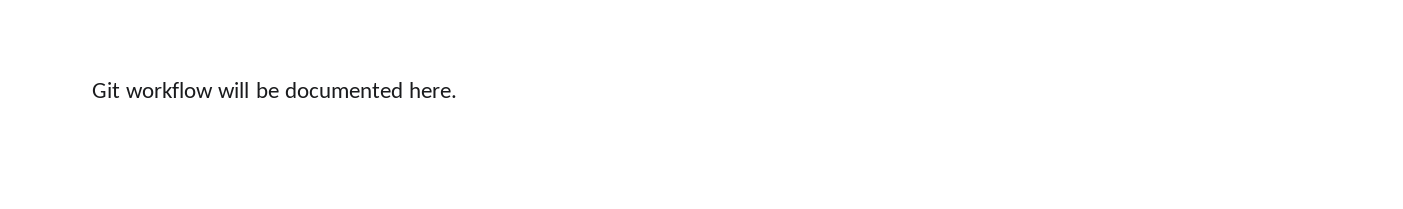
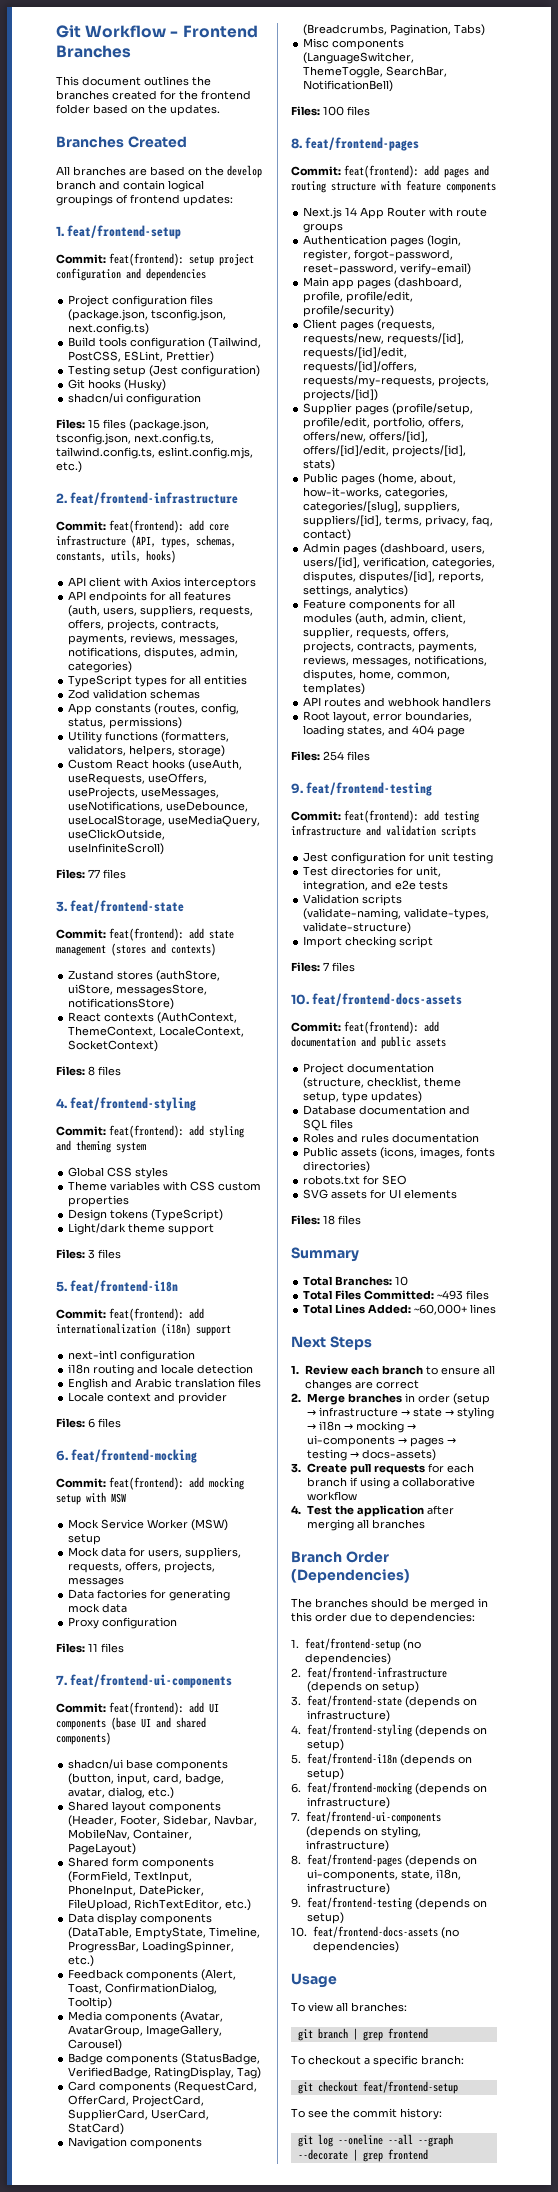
[92,82,458,98] Git workflow will be documented here. -> [56,25,258,38] [56,45,131,58] [56,76,211,86] [56,90,251,100] [56,104,220,116] [56,136,187,148] [56,165,262,178] [56,180,204,192] [56,194,233,206] [56,225,182,239] [56,253,254,266] [56,268,206,281] [68,295,214,307] [68,309,227,321] [68,323,150,335] [68,337,262,349] [68,351,215,363] [68,365,261,377] [68,379,167,391] [68,393,202,405] [56,419,209,431] [56,433,214,445] [56,447,253,459] [56,461,82,473] [56,492,239,505] [56,520,229,533] [56,535,236,548] [56,550,176,563] [68,577,257,589] [68,591,232,603] [68,605,254,617] [68,619,220,631] [68,633,239,645] [68,647,239,659] [68,661,133,673] [68,675,248,687] [68,689,201,699] [68,703,240,715] [68,717,183,729] [68,731,230,743] [68,745,226,757] [68,759,243,771] [68,773,208,785] [68,787,220,799] [68,801,249,812] [68,815,261,827] [68,829,166,840] [68,843,165,855] [56,869,126,879] [56,900,185,913] [56,928,234,941] [56,943,216,956] [68,970,221,982] [68,984,208,996] [68,998,175,1010] [68,1012,238,1024] [68,1026,245,1037] [68,1040,159,1052] [56,1066,121,1076] [56,1097,197,1111] [56,1125,244,1138] [56,1140,146,1153] [68,1167,169,1179] [68,1181,262,1191] [68,1195,130,1207] [68,1209,224,1221] [68,1223,215,1235] [56,1249,121,1259] [56,1280,179,1293] [56,1308,204,1321] [56,1323,231,1336] [68,1350,196,1362] [68,1364,254,1376] [68,1378,262,1390] [68,1392,228,1404] [56,1418,121,1428] [56,1449,198,1463] [56,1477,244,1490] [56,1492,126,1505] [68,1519,229,1531] [68,1534,102,1545] [68,1547,242,1559] [68,1561,216,1573] [68,1577,125,1587] [68,1589,231,1601] [68,1603,128,1613] [68,1617,178,1629] [56,1643,124,1653] [56,1674,233,1688] [56,1702,219,1715] [56,1717,206,1730] [56,1732,111,1745] [68,1759,229,1771] [68,1773,225,1785] [68,1787,175,1799] [68,1801,222,1813] [68,1815,258,1827] [68,1829,193,1840] [68,1843,137,1855] [68,1857,215,1869] [68,1871,193,1883] [68,1885,205,1897] [68,1899,252,1911] [68,1913,213,1925] [68,1927,261,1939] [68,1941,235,1953] [68,1955,95,1967] [68,1969,237,1981] [68,1983,218,1995] [68,1997,113,2009] [68,2011,224,2023] [68,2025,223,2037] [68,2039,123,2051] [68,2053,261,2065] [68,2067,262,2079] [68,2081,258,2093] [68,2095,205,2107] [68,2109,210,2121] [68,2123,125,2135] [68,2137,203,2149] [303,24,486,36] [303,38,405,50] [303,52,415,64] [303,66,448,78] [303,80,394,92] [291,106,370,116] [291,137,420,151] [291,165,489,178] [291,180,496,193] [303,207,488,219] [303,223,344,233] [303,235,462,247] [303,249,454,261] [303,263,472,275] [303,277,463,289] [303,291,414,303] [303,305,395,317] [303,319,436,331] [303,333,465,345] [303,347,408,359] [303,361,418,373] [303,375,490,387] [303,389,379,401] [303,403,474,415] [303,417,465,429] [303,431,429,443] [303,445,467,457] [303,459,336,471] [303,473,457,485] [303,487,449,499] [303,501,461,513] [303,515,494,527] [303,529,352,541] [303,543,486,555] [303,557,496,569] [303,571,485,583] [303,585,409,597] [303,599,456,611] [303,613,467,625] [303,627,450,639] [303,641,478,653] [303,655,488,667] [303,669,451,681] [303,683,366,695] [303,697,492,707] [303,711,473,723] [303,725,466,737] [291,751,370,761] [291,782,433,796] [291,810,479,823] [291,825,476,838] [303,852,494,864] [303,866,442,877] [303,880,449,892] [303,894,403,906] [303,908,490,920] [303,922,412,934] [303,936,434,948] [291,962,355,972] [291,993,463,1006] [291,1021,439,1034] [291,1036,446,1049] [303,1063,435,1075] [303,1077,462,1089] [303,1091,423,1103] [303,1105,471,1115] [303,1119,354,1131] [303,1133,480,1143] [303,1147,496,1159] [303,1161,371,1173] [303,1175,408,1185] [303,1189,458,1199] [291,1215,361,1225] [291,1247,359,1262] [303,1276,409,1286] [303,1290,490,1300] [303,1304,497,1315] [291,1336,372,1350] [291,1365,495,1375] [304,1379,419,1391] [291,1393,490,1405] [306,1407,494,1419] [306,1421,416,1433] [306,1435,456,1447] [306,1449,436,1461] [291,1463,474,1475] [306,1477,475,1489] [306,1491,357,1501] [291,1505,454,1517] [306,1519,425,1531] [291,1551,389,1563] [291,1569,410,1583] [291,1598,488,1610] [291,1612,475,1624] [291,1638,421,1651] [304,1653,391,1665] [291,1667,447,1679] [306,1681,419,1693] [291,1695,477,1708] [306,1710,390,1722] [291,1724,487,1737] [306,1739,344,1751] [291,1753,472,1766] [306,1768,344,1780] [291,1782,487,1795] [306,1797,390,1809] [291,1811,441,1824] [305,1826,421,1838] [305,1840,389,1852] [291,1854,477,1867] [306,1869,461,1881] [306,1883,390,1895] [291,1897,487,1910] [306,1912,344,1924] [291,1926,459,1939] [312,1941,399,1953] [291,1973,337,1988] [291,2002,407,2012] [297,2028,428,2041] [291,2055,464,2067] [297,2081,458,2094] [291,2108,442,2120] [297,2134,453,2147] [297,2149,428,2162] Git Workflow - Frontend Branches // This document outlines the branches created for the frontend folder based on the updates. // Branches Created // All branches are based on the develop branch and contain logical groupings of frontend updates: // 1. feat/frontend-setup // Commit: feat(frontend): setup project configuration and dependencies // Project configuration files (package.json, tsconfig.json, next.config.ts) // Build tools configuration (Tailwind, PostCSS, ESLint, Prettier) // Testing setup (Jest configuration) // Git hooks (Husky) // shadcn/ui configuration // Files: 15 files (package.json, tsconfig.json, next.config.ts, tailwind.config.ts, eslint.config.mjs, etc.) // 2. feat/frontend-infrastructure // Commit: feat(frontend): add core infrastructure (API, types, schemas, constants, utils, hooks) // API client with Axios interceptors // API endpoints for all features (auth, users, suppliers, requests, offers, projects, contracts, payments, reviews, messages, notifications, disputes, admin, categories) // TypeScript types for all entities // Zod validation schemas // App constants (routes, config, status, permissions) // Utility functions (formatters, validators, helpers, storage) // Custom React hooks (useAuth, useRequests, useOffers, useProjects, useMessages, useNotifications, useDebounce, useLocalStorage, useMediaQuery, useClickOutside, useInfiniteScroll) // Files: 77 files // 3. feat/frontend-state // Commit: feat(frontend): add state management (stores and contexts) // Zustand stores (authStore, uiStore, messagesStore, notificationsStore) // React contexts (AuthContext, ThemeContext, LocaleContext, SocketContext) // Files: 8 files // 4. feat/frontend-styling // Commit: feat(frontend): add styling and theming system // Global CSS styles // Theme variables with CSS custom properties // Design tokens (TypeScript) // Light/dark theme support // Files: 3 files // 5. feat/frontend-i18n // Commit: feat(frontend): add internationalization (i18n) support // next-intl configuration // i18n routing and locale detection // English and Arabic translation files // Locale context and provider // Files: 6 files // 6. feat/frontend-mocking // Commit: feat(frontend): add mocking setup with MSW // Mock Service Worker (MSW) setup // Mock data for users, suppliers, requests, offers, projects, messages // Data factories for generating mock data // Proxy configuration // Files: 11 files // 7. feat/frontend-ui-components // Commit: feat(frontend): add UI components (base UI and shared components) // shadcn/ui base components (button, input, card, badge, avatar, dialog, etc.) // Shared layout components (Header, Footer, Sidebar, Navbar, MobileNav, Container, PageLayout) // Shared form components (FormField, TextInput, PhoneInput, DatePicker, FileUpload, RichTextEditor, etc.) // Data display components (DataTable, EmptyState, Timeline, ProgressBar, LoadingSpinner, etc.) // Feedback components (Alert, Toast, ConfirmationDialog, Tooltip) // Media components (Avatar, AvatarGroup, ImageGallery, Carousel) // Badge components (StatusBadge, VerifiedBadge, RatingDisplay, Tag) // Card components (RequestCard, OfferCard, ProjectCard, SupplierCard, UserCard, StatCard) // Navigation components (Breadcrumbs, Pagination, Tabs) // Misc components (LanguageSwitcher, ThemeToggle, SearchBar, NotificationBell) // Files: 100 files // 8. feat/frontend-pages // Commit: feat(frontend): add pages and routing structure with feature components // Next.js 14 App Router with route groups // Authentication pages (login, register, forgot-password, reset-password, verify-email) // Main app pages (dashboard, profile, profile/edit, profile/security) // Client pages (requests, requests/new, requests/[id], requests/[id]/edit, requests/[id]/offers, requests/my-requests, projects, projects/[id]) // Supplier pages (profile/setup, profile/edit, portfolio, offers, offers/new, offers/[id], offers/[id]/edit, projects/[id], stats) // Public pages (home, about, how-it-works, categories, categories/[slug], suppliers, suppliers/[id], terms, privacy, faq, contact) // Admin pages (dashboard, users, users/[id], verification, categories, disputes, disputes/[id], reports, settings, analytics) // Feature components for all modules (auth, admin, client, supplier, requests, offers, projects, contracts, payments, reviews, messages, notifications, disputes, home, common, templates) // API routes and webhook handlers // Root layout, error boundaries, loading states, and 404 page // Files: 254 files // 9. feat/frontend-testing // Commit: feat(frontend): add testing infrastructure and validation scripts // Jest configuration for unit testing // Test directories for unit, integration, and e2e tests // Validation scripts (validate-naming, validate-types, validate-structure) // Import checking script // Files: 7 files // 10. feat/frontend-docs-assets // Commit: feat(frontend): add documentation and public assets // Project documentation (structure, checklist, theme setup, type updates) // Database documentation and SQL files // Roles and rules documentation // Public assets (icons, images, fonts directories) // robots.txt for SEO // SVG assets for UI elements // Files: 18 files // Summary // Total Branches: 10 // Total Files Committed: ~493 files // Total Lines Added: ~60,000+ lines // Next Steps // 1. Review each branch to ensure all changes are correct // 2. Merge branches in order (setup → infrastructure → state → styling → i18n → mocking → ui-components → pages → testing → docs-assets) // 3. Create pull requests for each branch if using a collaborative workflow // 4. Test the application after merging all branches // Branch Order (Dependencies) // The branches should be merged in this order due to dependencies: // 1. feat/frontend-setup (no dependencies) // 2. feat/frontend-infrastructure (depends on setup) // 3. feat/frontend-state (depends on infrastructure) // 4. feat/frontend-styling (depends on setup) // 5. feat/frontend-i18n (depends on setup) // 6. feat/frontend-mocking (depends on infrastructure) // 7. feat/frontend-ui-components (depends on styling, infrastructure) // 8. feat/frontend-pages (depends on ui-components, state, i18n, infrastructure) // 9. feat/frontend-testing (depends on setup) // 10. feat/frontend-docs-assets (no dependencies) // Usage // To view all branches: // git branch | grep frontend // To checkout a specific branch: // git checkout feat/frontend-setup // To see the commit history: // git log --oneline --all --graph --decorate | grep frontend

